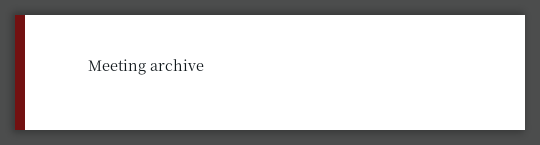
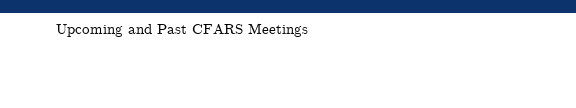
[88,59,204,75] Meeting archive -> [56,23,308,37] Upcoming and Past CFARS Meetings

